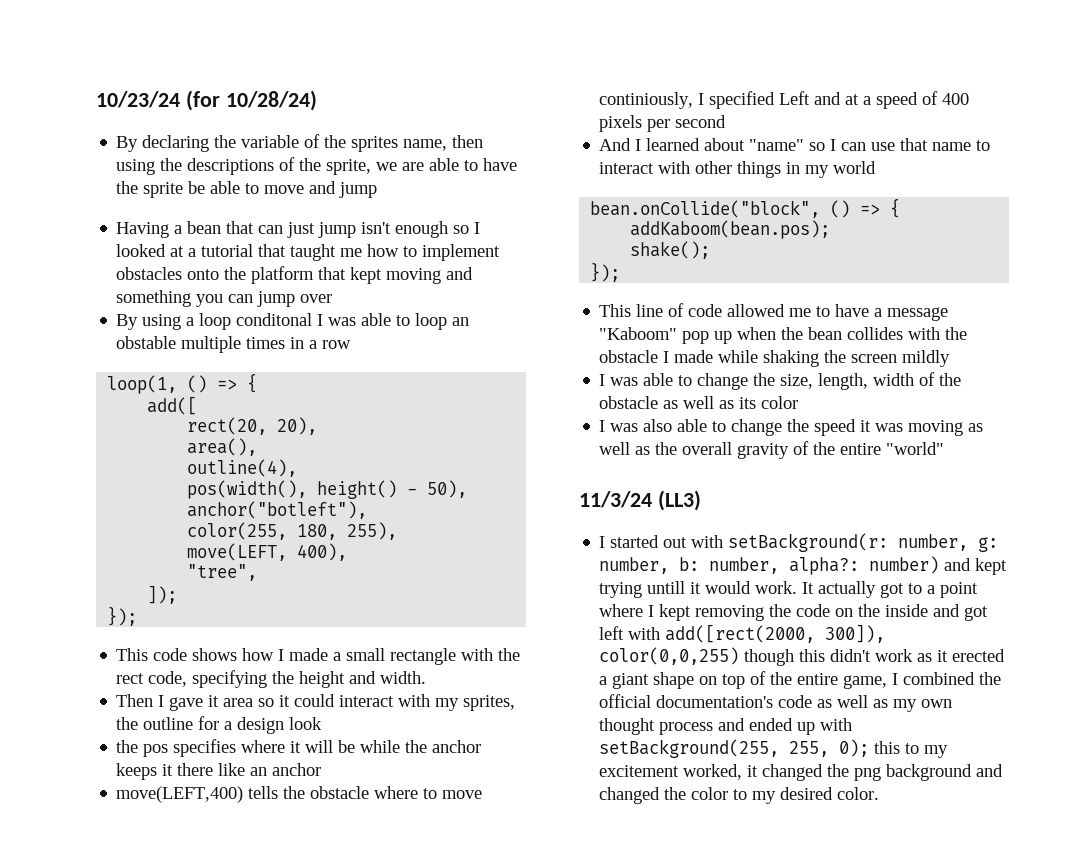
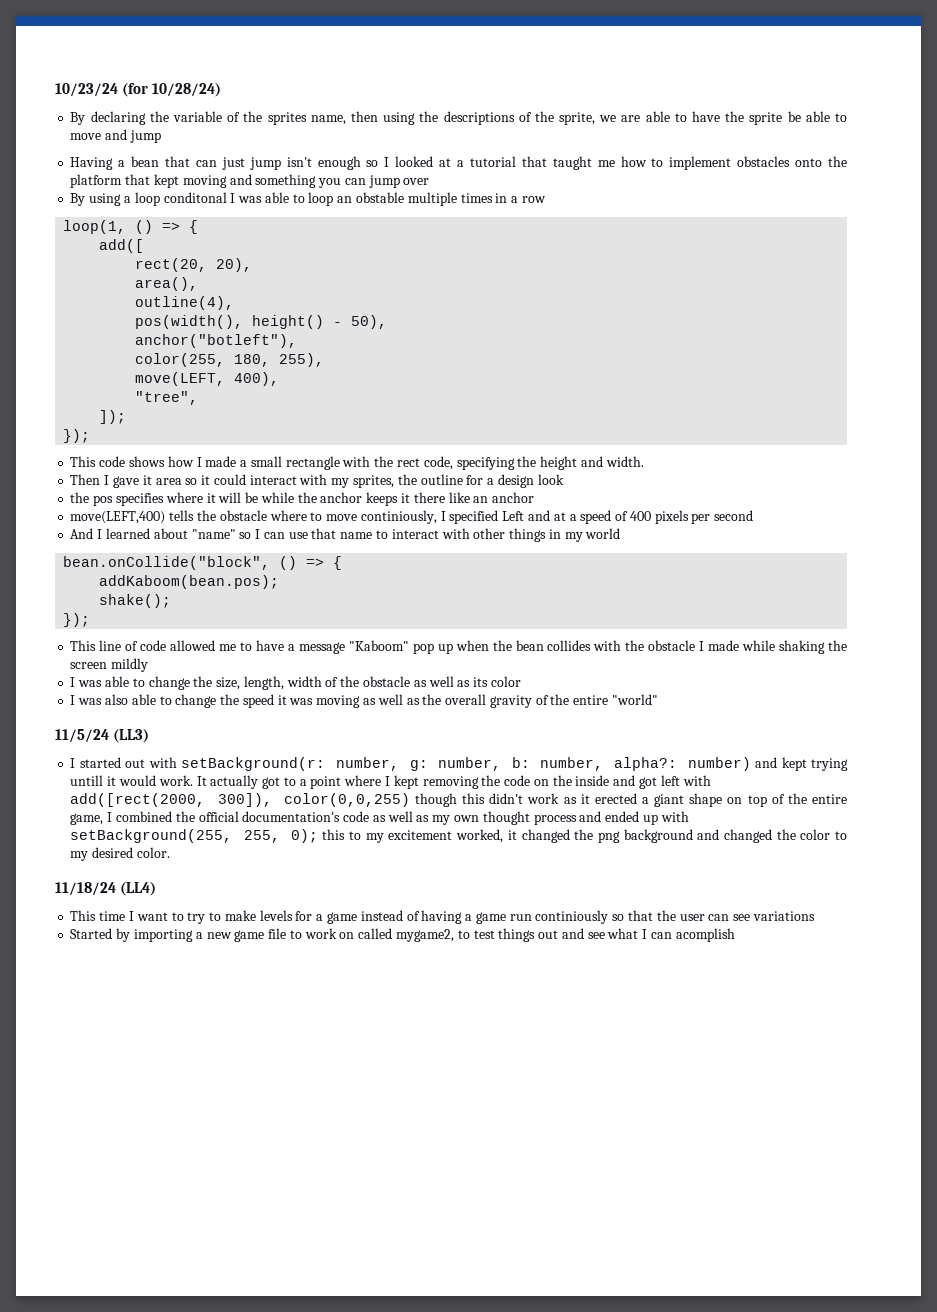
[579,491,652,508] 11/3/24 -> [55,729,109,743] 11/5/24
(880, 793) none -> [55,882,157,896] [70,910,815,924] [70,928,735,942] // 11/18/24 (LL4) // This time I want to try to make levels for a game instead of having a game run continiously so that the user can see variations // Started by importing a new game file to work on called mygame2, to test things out and see what I can acomplish

